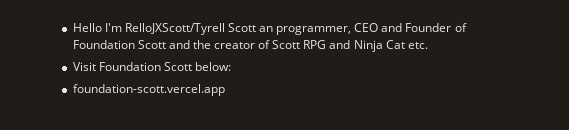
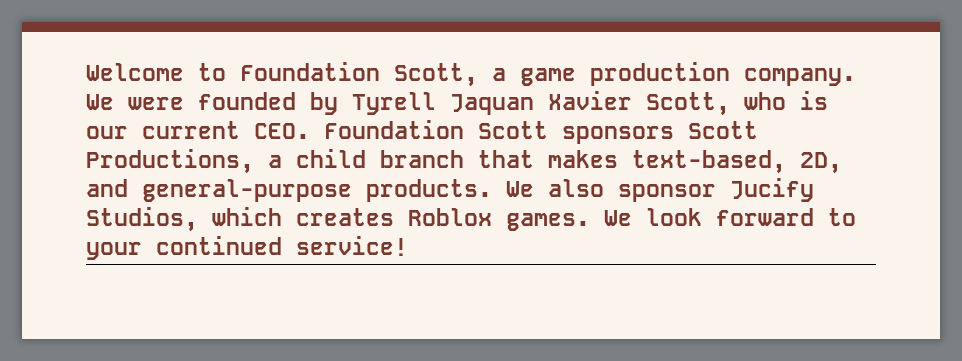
[72,23,467,35] [72,40,428,52] [72,62,231,71] [72,84,225,96] Hello I'm RelloJXScott/Tyrell Scott an programmer, CEO and Founder of Foundation Scott and the creator of Scott RPG and Ninja Cat etc. // Visit Foundation Scott below: // foundation-scott.vercel.app -> [86,62,856,87] [86,91,828,116] [86,120,758,144] [86,149,842,174] [86,178,814,202] [86,207,856,232] [86,236,408,260] Welcome to Foundation Scott, a game production company. We were founded by Tyrell Jaquan Xavier Scott, who is our current CEO. Foundation Scott sponsors Scott Productions, a child branch that makes text-based, 2D, and general-purpose products. We also sponsor Jucify Studios, which creates Roblox games. We look forward to your continued service!

